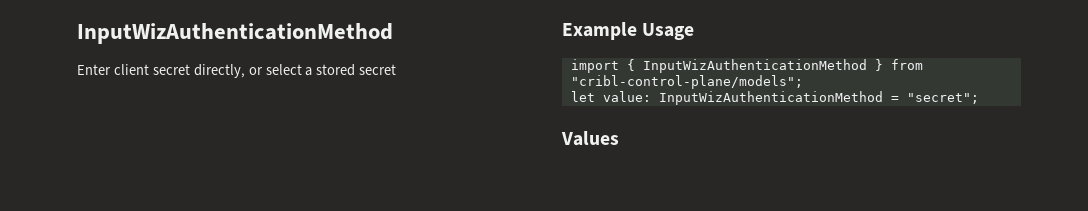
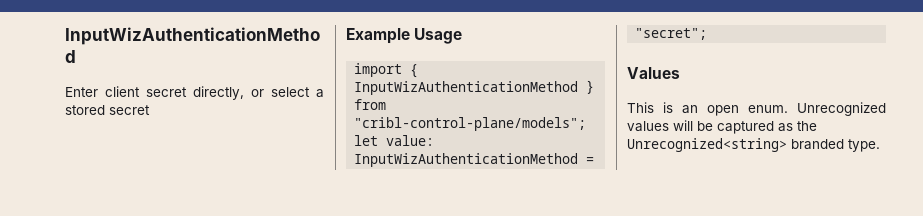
(619, 138) none -> [627,102,886,116] [627,120,817,134] [627,138,880,152] // This is an open enum. Unrecognized values will be captured as the Unrecognized<string> branded type.

